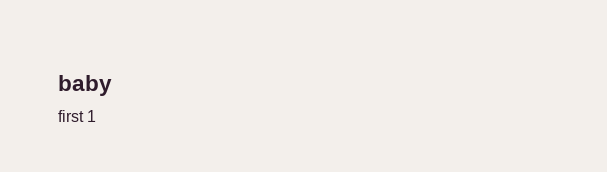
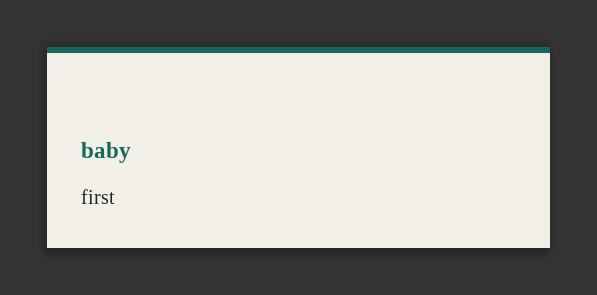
[87,110,97,122] 1 -> (115, 196) none

